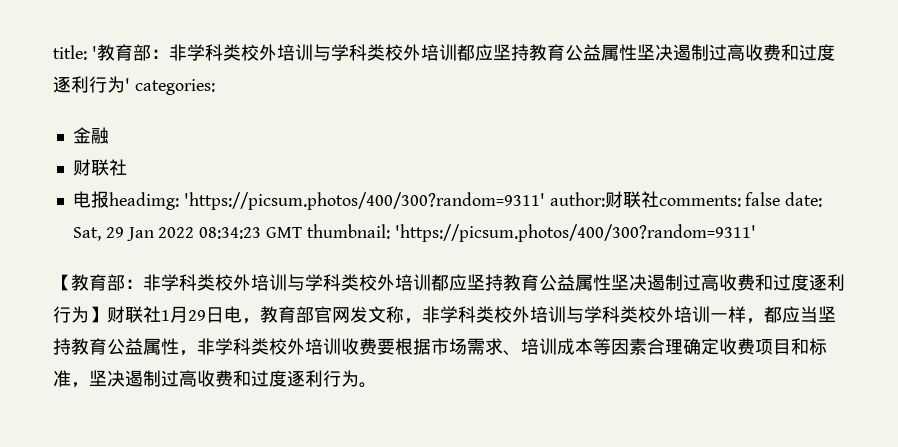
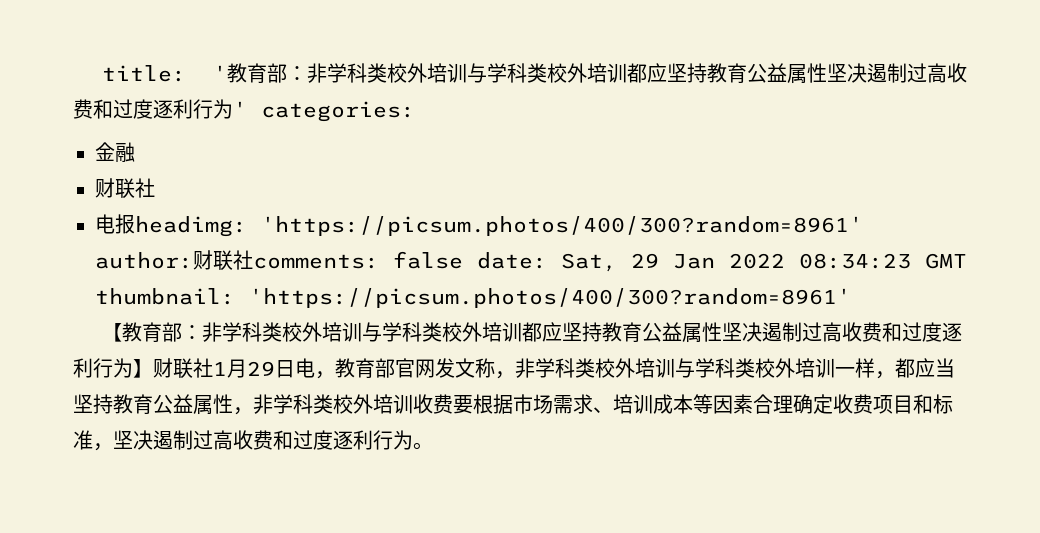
[183,192,545,210] 'https://picsum.photos/400/300?random=9311' -> [261,216,863,236] 'https://picsum.photos/400/300?random=8961'
[394,224,756,242] 'https://picsum.photos/400/300?random=9311' -> [249,288,851,308] 'https://picsum.photos/400/300?random=8961'

